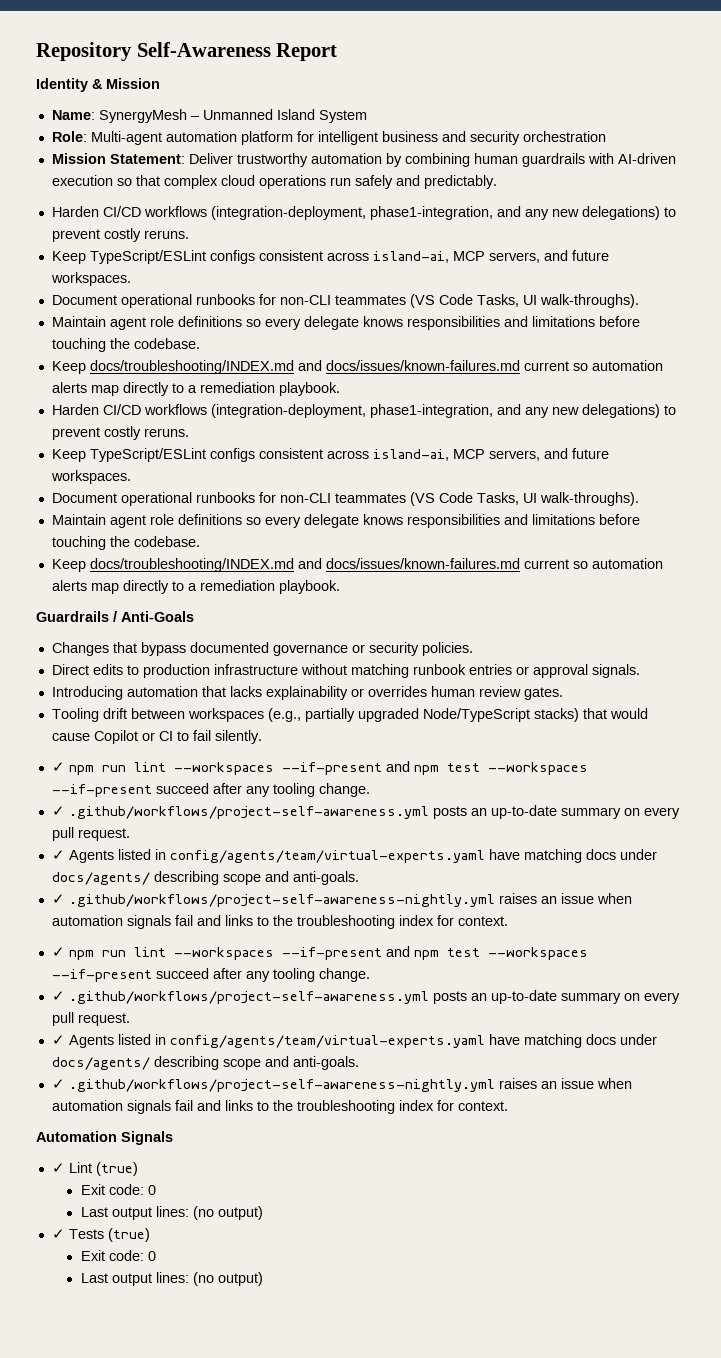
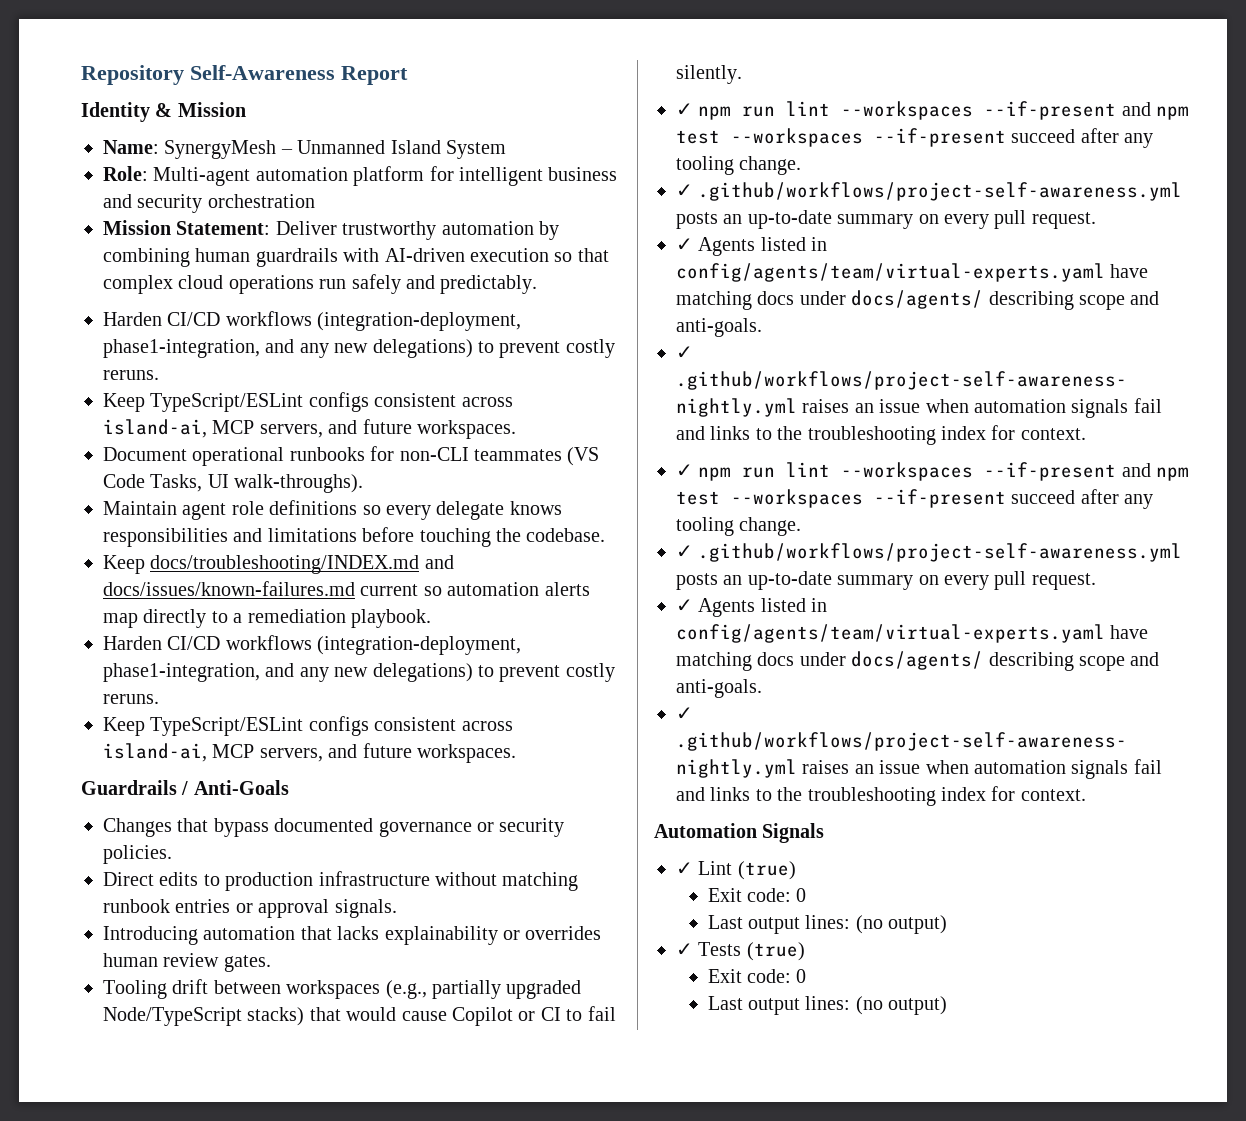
[51,492,639,506] [51,514,640,528] [51,536,200,550] [51,558,663,572] [51,580,340,594] // Document operational runbooks for non-CLI teammates (VS Code Tasks, UI walk-throughs). // Maintain agent role definitions so every delegate knows responsibilities and limitations before touching the codebase. // Keep docs/troubleshooting/INDEX.md and docs/issues/known-failures.md current so automation alerts map directly to a remediation playbook. -> (516, 753) none

